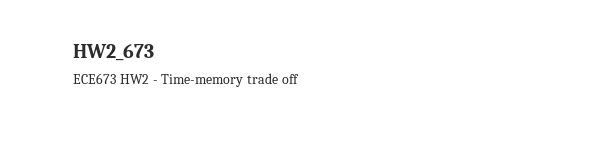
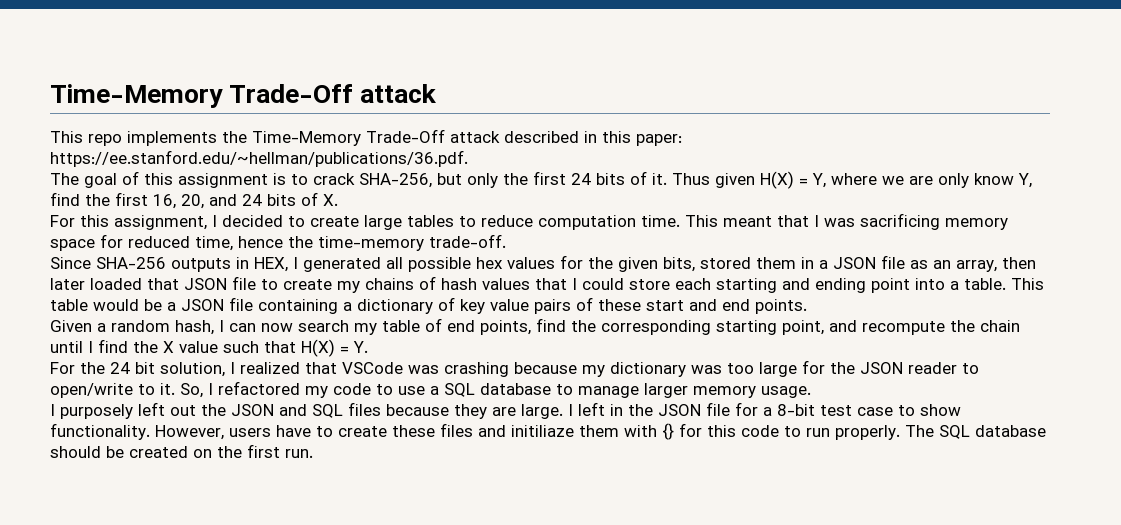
[73,44,154,61] [73,73,299,87] HW2_673 // ECE673 HW2 - Time-memory trade off -> [50,84,437,108] [50,129,682,146] [50,150,468,167] [50,171,1032,189] [50,192,338,209] [50,213,1008,230] [50,234,506,251] [50,255,1036,272] [50,276,1044,293] [50,297,807,314] [50,318,1020,335] [50,339,368,357] [50,360,979,377] [50,381,811,398] [50,402,961,419] [50,423,1046,440] [50,444,313,458] Time-Memory Trade-Off attack // This repo implements the Time-Memory Trade-Off attack described in this paper: https://ee.stanford.edu/~hellman/publications/36.pdf. // The goal of this assignment is to crack SHA-256, but only the first 24 bits of it. Thus given H(X) = Y, where we are only know Y, find the first 16, 20, and 24 bits of X. // For this assignment, I decided to create large tables to reduce computation time. This meant that I was sacrificing memory space for reduced time, hence the time-memory trade-off. // Since SHA-256 outputs in HEX, I generated all possible hex values for the given bits, stored them in a JSON file as an array, then later loaded that JSON file to create my chains of hash values that I could store each starting and ending point into a table. This table would be a JSON file containing a dictionary of key value pairs of these start and end points. // Given a random hash, I can now search my table of end points, find the corresponding starting point, and recompute the chain until I find the X value such that H(X) = Y. // For the 24 bit solution, I realized that VSCode was crashing because my dictionary was too large for the JSON reader to open/write to it. So, I refactored my code to use a SQL database to manage larger memory usage. // I purposely left out the JSON and SQL files because they are large. I left in the JSON file for a 8-bit test case to show functionality. However, users have to create these files and initiliaze them with {} for this code to run properly. The SQL database should be created on the first run.

